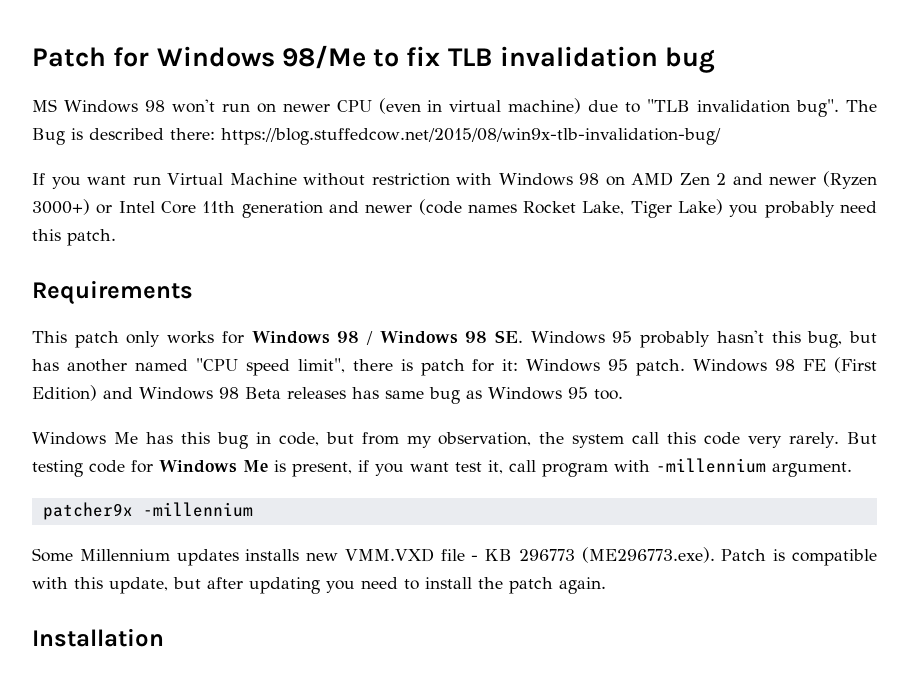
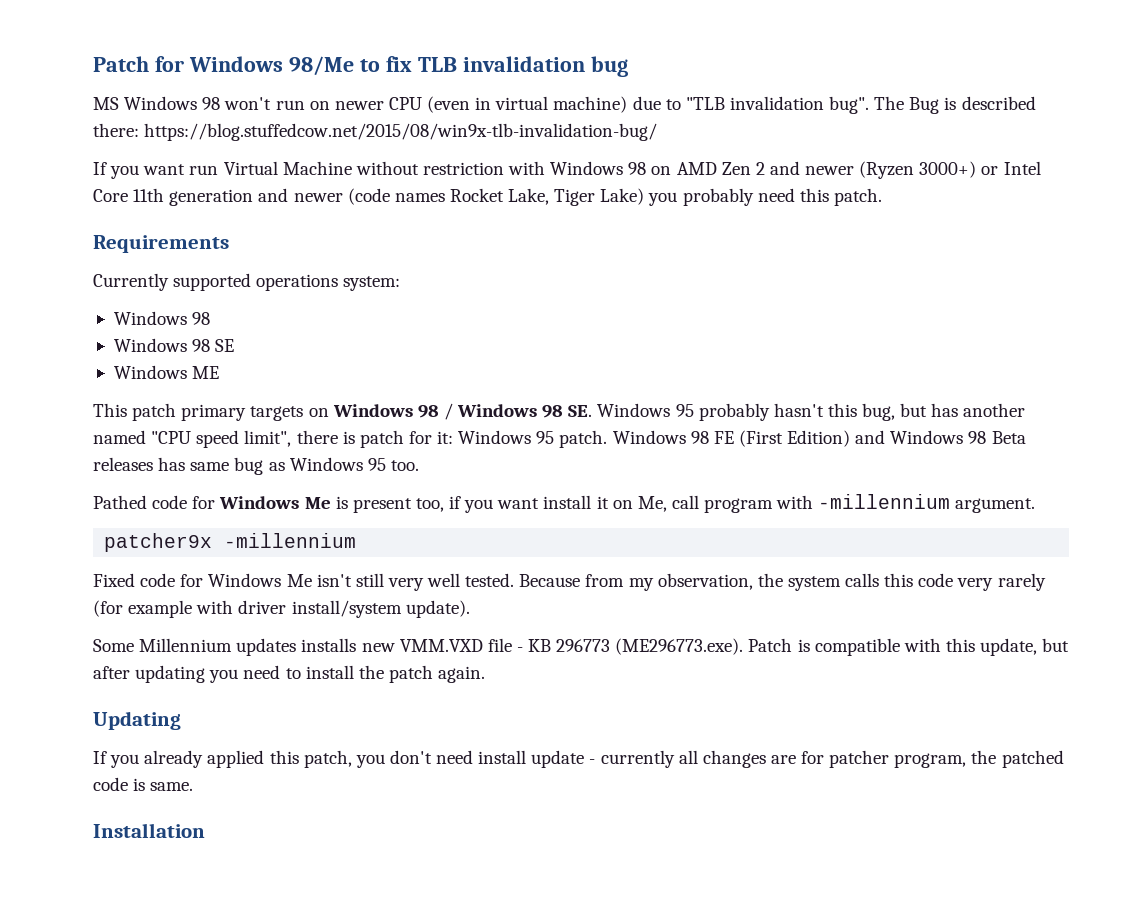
(193, 292) none -> [93,273,401,291] [113,311,211,325] [113,338,235,352] [113,365,220,379] // Currently supported operations system: // Windows 98 // Windows 98 SE // Windows ME
[126,331,244,347] only works for -> [181,404,329,421] primary targets on
[32,432,877,449] [32,460,83,477] Windows Me has this bug in code, but from my observation, the system call this code very rarely. But testing -> [93,495,147,509] Pathed
[292,462,352,477] present, -> [352,498,444,513] present too,
[455,460,503,474] test it, -> [543,495,667,512] install it on Me,
(253, 509) none -> [93,573,1046,591] [93,600,470,618] // Fixed code for Windows Me isn't still very well tested. Because from my observation, the system calls this code very rarely (for example with driver install/system update).
(606, 585) none -> [93,711,181,730] [93,750,1064,768] [93,777,194,791] // Updating // If you already applied this patch, you don't need install update - currently all changes are for patcher program, the patched code is same.

